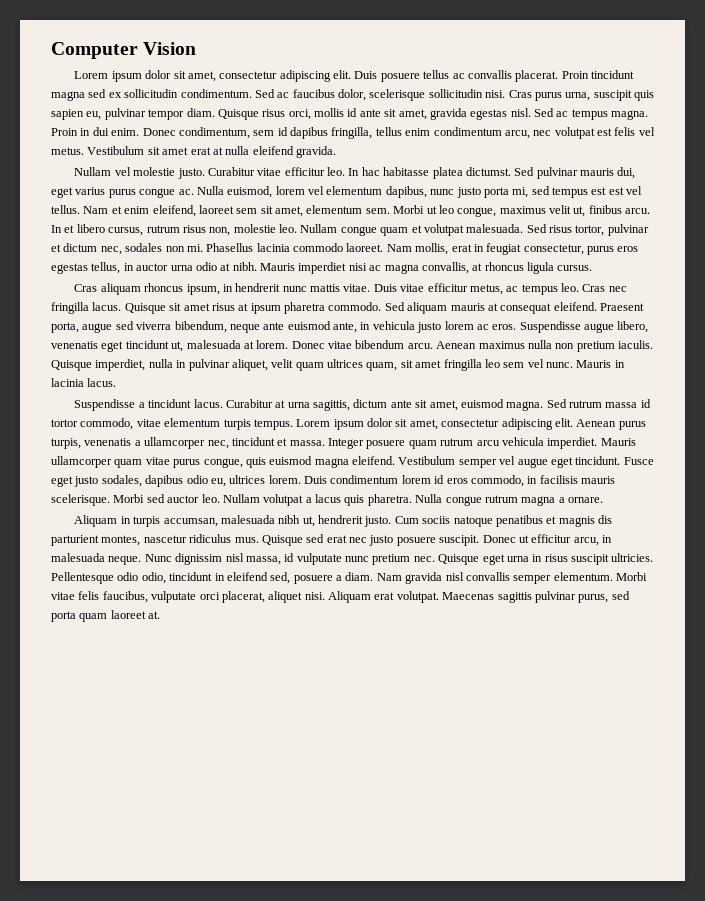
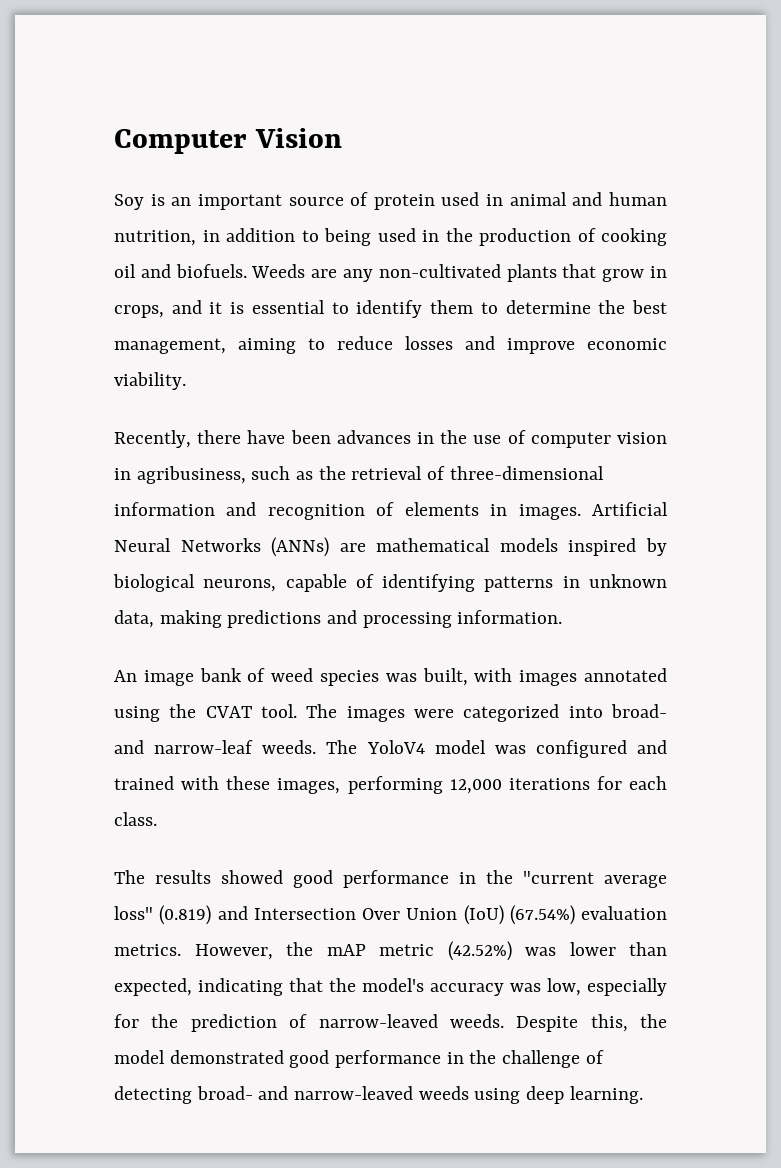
[74,70,635,82] [51,89,654,101] [51,108,649,120] [51,127,655,139] [51,146,336,158] [74,167,636,179] [51,186,643,198] [51,205,651,217] [51,224,649,236] [51,243,639,255] [51,262,593,274] [74,283,627,295] [51,302,644,314] [51,321,649,333] [51,340,653,352] [51,359,625,371] [51,378,117,387] [74,399,651,411] [51,418,646,430] [51,437,636,449] [51,456,654,468] [51,475,615,487] [51,494,603,506] [74,515,613,527] [51,534,612,546] [51,553,654,565] [51,572,647,584] [51,591,630,603] [51,610,161,622] Lorem ipsum dolor sit amet, consectetur adipiscing elit. Duis posuere tellus ac convallis placerat. Proin tincidunt magna sed ex sollicitudin condimentum. Sed ac faucibus dolor, scelerisque sollicitudin nisi. Cras purus urna, suscipit quis sapien eu, pulvinar tempor diam. Quisque risus orci, mollis id ante sit amet, gravida egestas nisl. Sed ac tempus magna. Proin in dui enim. Donec condimentum, sem id dapibus fringilla, tellus enim condimentum arcu, nec volutpat est felis vel metus. Vestibulum sit amet erat at nulla eleifend gravida. // Nullam vel molestie justo. Curabitur vitae efficitur leo. In hac habitasse platea dictumst. Sed pulvinar mauris dui, eget varius purus congue ac. Nulla euismod, lorem vel elementum dapibus, nunc justo porta mi, sed tempus est est vel tellus. Nam et enim eleifend, laoreet sem sit amet, elementum sem. Morbi ut leo congue, maximus velit ut, finibus arcu. In et libero cursus, rutrum risus non, molestie leo. Nullam congue quam et volutpat malesuada. Sed risus tortor, pulvinar et dictum nec, sodales non mi. Phasellus lacinia commodo laoreet. Nam mollis, erat in feugiat consectetur, purus eros egestas tellus, in auctor urna odio at nibh. Mauris imperdiet nisi ac magna convallis, at rhoncus ligula cursus. // Cras aliquam rhoncus ipsum, in hendrerit nunc mattis vitae. Duis vitae efficitur metus, ac tempus leo. Cras nec fringilla lacus. Quisque sit amet risus at ipsum pharetra commodo. Sed aliquam mauris at consequat eleifend. Praesent porta, augue sed viverra bibendum, neque ante euismod ante, in vehicula justo lorem ac eros. Suspendisse augue libero, venenatis eget tincidunt ut, malesuada at lorem. Donec vitae bibendum arcu. Aenean maximus nulla non pretium iaculis. Quisque imperdiet, nulla in pulvinar aliquet, velit quam ultrices quam, sit amet fringilla leo sem vel nunc. Mauris in lacinia lacus. // Suspendisse a tincidunt lacus. Curabitur at urna sagittis, dictum ante sit amet, euismod magna. Sed rutrum massa id tortor commodo, vitae elementum turpis tempus. Lorem ipsum dolor sit amet, consectetur adipiscing elit. Aenean purus turpis, venenatis a ullamcorper nec, tincidunt et massa. Integer posuere quam rutrum arcu vehicula imperdiet. Mauris ullamcorper quam vitae purus congue, quis euismod magna eleifend. Vestibulum semper vel augue eget tincidunt. Fusce eget justo sodales, dapibus odio eu, ultrices lorem. Duis condimentum lorem id eros commodo, in facilisis mauris scelerisque. Morbi sed auctor leo. Nullam volutpat a lacus quis pharetra. Nulla congue rutrum magna a ornare. // Aliquam in turpis accumsan, malesuada nibh ut, hendrerit justo. Cum sociis natoque penatibus et magnis dis parturient montes, nascetur ridiculus mus. Quisque sed erat nec justo posuere suscipit. Donec ut efficitur arcu, in malesuada neque. Nunc dignissim nisl massa, id vulputate nunc pretium nec. Quisque eget urna in risus suscipit ultricies. Pellentesque odio odio, tincidunt in eleifend sed, posuere a diam. Nam gravida nisl convallis semper elementum. Morbi vitae felis faucibus, vulputate orci placerat, aliquet nisi. Aliquam erat volutpat. Maecenas sagittis pulvinar purus, sed porta quam laoreet at. -> [114,192,667,210] [114,228,667,246] [114,264,667,282] [114,300,667,318] [114,336,667,354] [114,372,186,390] [114,430,667,448] [114,466,604,484] [114,502,668,520] [114,537,667,557] [113,574,667,592] [114,610,563,628] [114,668,667,686] [114,704,667,722] [114,740,667,758] [114,776,667,794] [114,812,157,826] [114,870,667,888] [114,905,667,925] [114,941,667,961] [114,978,667,996] [114,1014,667,1032] [114,1050,604,1068] [114,1086,643,1104] Soy is an important source of protein used in animal and human nutrition, in addition to being used in the production of cooking oil and biofuels. Weeds are any non-cultivated plants that grow in crops, and it is essential to identify them to determine the best management, aiming to reduce losses and improve economic viability. // Recently, there have been advances in the use of computer vision in agribusiness, such as the retrieval of three-dimensional information and recognition of elements in images. Artificial Neural Networks (ANNs) are mathematical models inspired by biological neurons, capable of identifying patterns in unknown data, making predictions and processing information. // An image bank of weed species was built, with images annotated using the CVAT tool. The images were categorized into broad- and narrow-leaf weeds. The YoloV4 model was configured and trained with these images, performing 12,000 iterations for each class. // The results showed good performance in the "current average loss" (0.819) and Intersection Over Union (IoU) (67.54%) evaluation metrics. However, the mAP metric (42.52%) was lower than expected, indicating that the model's accuracy was low, especially for the prediction of narrow-leaved weeds. Despite this, the model demonstrated good performance in the challenge of detecting broad- and narrow-leaved weeds using deep learning.

